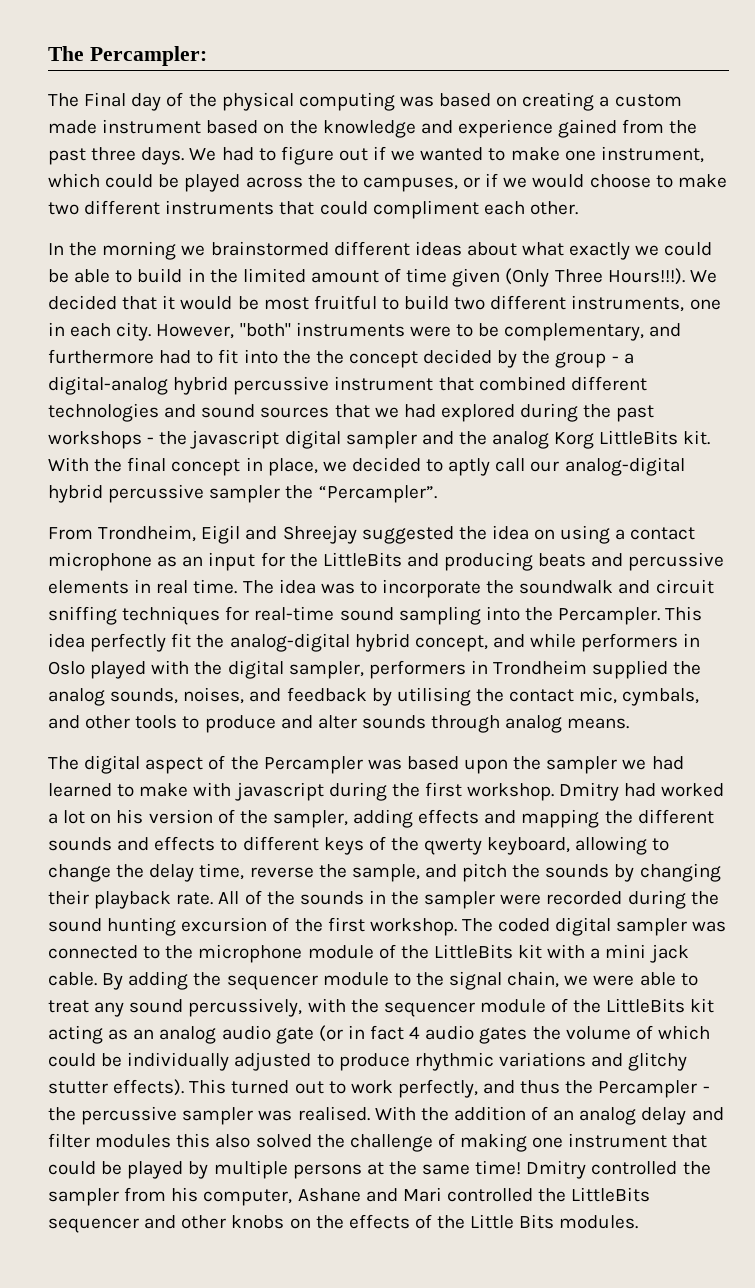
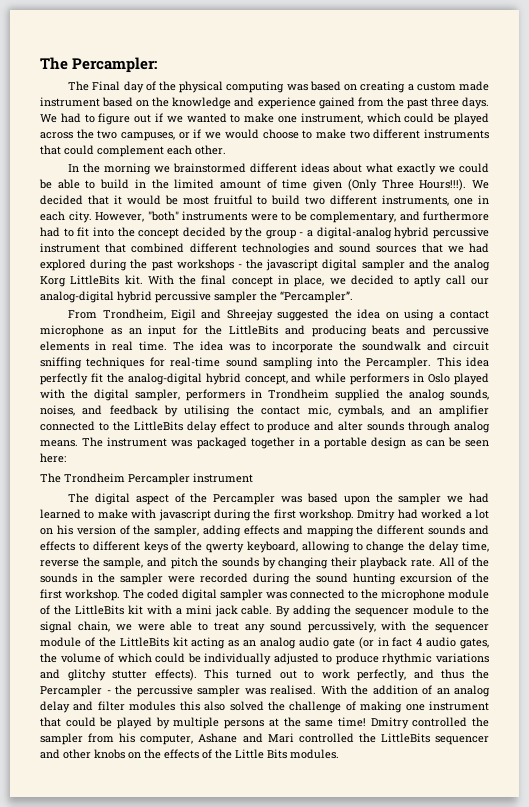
[340,175,358,188] to -> [97,130,118,139] two
[372,200,479,219] compliment -> [97,145,164,157] complement
[315,350,344,364] the -> (135, 232) none
[85,715,178,729] other tools -> [418,405,490,417] [40,421,250,433] an amplifier connected to the LittleBits delay effect
(630, 723) none -> [82,437,489,449] [40,453,66,463] [40,473,253,485] The instrument was packaged together in a portable design as can be seen here: // The Trondheim Percampler instrument
[479,1027,528,1044] gates -> [460,638,489,649] gates,

